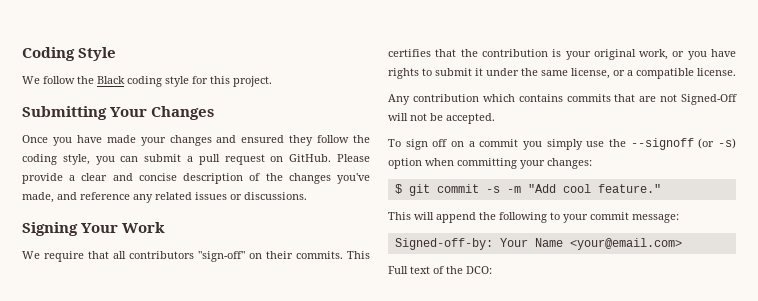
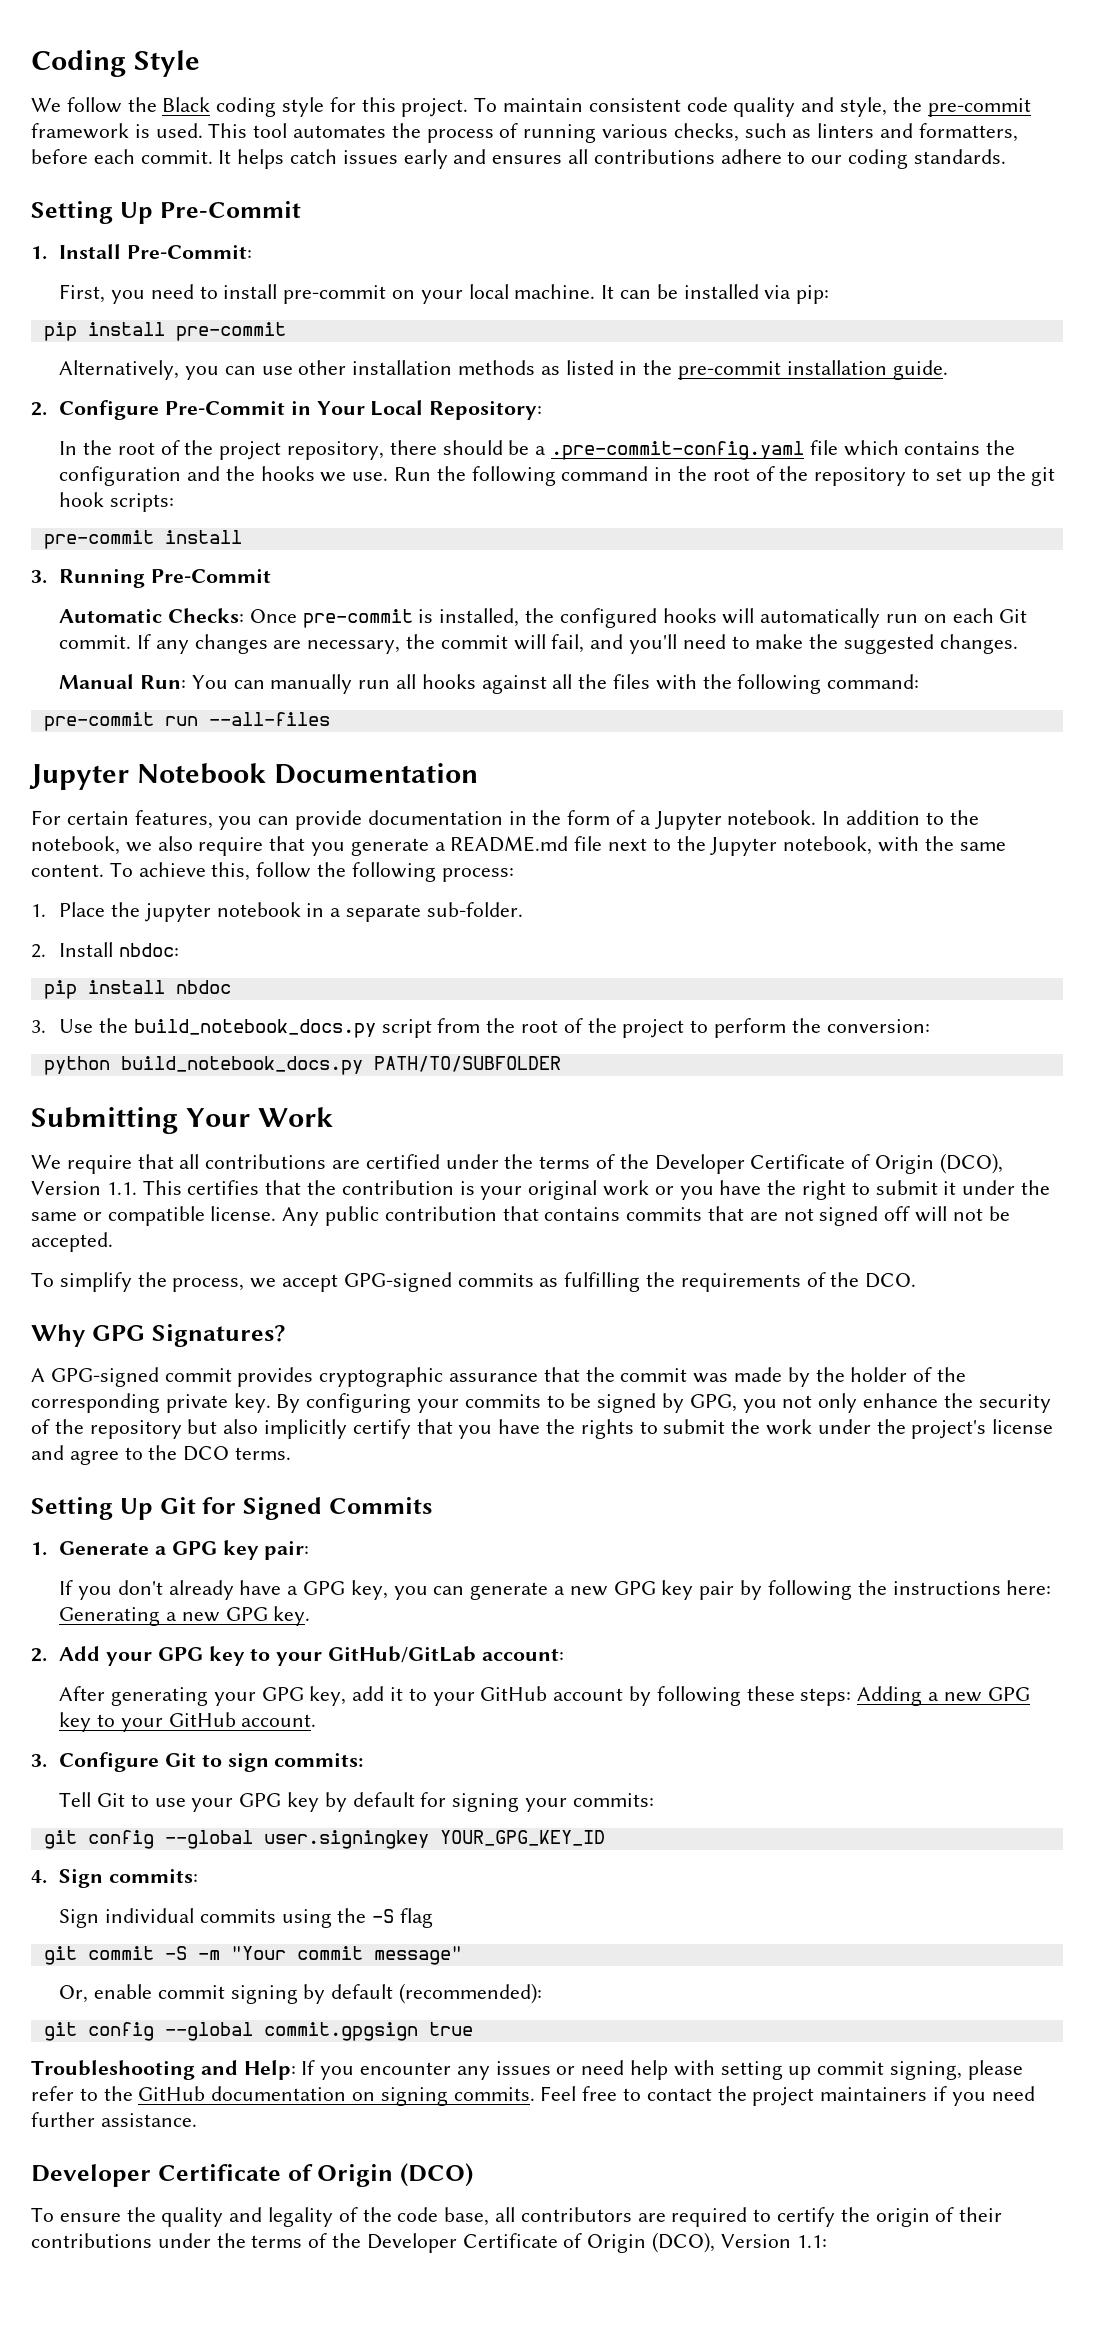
[22,106,215,120] [22,135,370,146] [22,154,371,165] [22,173,371,184] [22,192,307,203] [22,222,78,236] // Submitting Your Changes // Once you have made your changes and ensured they follow the coding style, you can submit a pull request on GitHub. Please provide a clear and concise description of the changes you've made, and reference any related issues or discussions. // Signing -> [474,97,1031,117] [31,123,1018,143] [31,149,1006,169] [31,201,301,224] [31,244,253,260] [59,284,830,304] [43,322,286,341] [59,360,948,380] [31,400,543,420] [59,440,1016,460] [59,466,1056,486] [59,492,175,512] [43,530,242,549] [31,569,272,588] [59,608,1028,628] [59,634,1018,654] [59,674,920,694] [43,712,330,731] [29,763,478,790] [31,810,979,830] [31,836,1006,856] [31,862,514,882] [31,902,523,922] [31,942,180,958] [43,980,231,999] [31,1018,930,1038] [43,1056,561,1075] [31,1107,178,1134] To maintain consistent code quality and style, the pre-commit framework is used. This tool automates the process of running various checks, such as linters and formatters, before each commit. It helps catch issues early and ensures all contributions adhere to our coding standards. // Setting Up Pre-Commit // 1. Install Pre-Commit: // First, you need to install pre-commit on your local machine. It can be installed via pip: // pip install pre-commit // Alternatively, you can use other installation methods as listed in the pre-commit installation guide. // 2. Configure Pre-Commit in Your Local Repository: // In the root of the project repository, there should be a .pre-commit-config.yaml file which contains the configuration and the hooks we use. Run the following command in the root of the repository to set up the git hook scripts: // pre-commit install // 3. Running Pre-Commit // Automatic Checks: Once pre-commit is installed, the configured hooks will automatically run on each Git commit. If any changes are necessary, the commit will fail, and you'll need to make the suggested changes. // Manual Run: You can manually run all hooks against all the files with the following command: // pre-commit run --all-files // Jupyter Notebook Documentation // For certain features, you can provide documentation in the form of a Jupyter notebook. In addition to the notebook, we also require that you generate a README.md file next to the Jupyter notebook, with the same content. To achieve this, follow the following process: // 1. Place the jupyter notebook in a separate sub-folder. // 2. Install nbdoc: // pip install nbdoc // 3. Use the build_notebook_docs.py script from the root of the project to perform the conversion: // python build_notebook_docs.py PATH/TO/SUBFOLDER // Submitting
[129,251,343,262] contributors "sign-off" on their commits. -> [205,1153,1003,1174] [31,1181,137,1195] contributions are certified under the terms of the Developer Certificate of Origin (DCO), Version 1.1.
[639,49,669,60] work, -> [603,1180,650,1196] work
[388,68,419,79] rights -> [767,1180,847,1200] the right
[571,68,633,79] license, or a -> [82,1212,102,1221] or
[388,94,515,105] // Any contribution which -> [282,1206,539,1226] Any public contribution that
[681,94,737,105] Signed-Off -> [819,1206,911,1226] signed off
[405,138,736,150] [388,158,592,169] [394,184,661,196] [388,212,679,223] [394,238,682,250] [388,266,492,274] sign off on a commit you simply use the --signoff (or -s) option when committing your changes: // $ git commit -s -m "Add cool feature." // This will append the following to your commit message: // Signed-off-by: Your Name <your@email.com> // Full text of the DCO: -> [59,1272,917,1292] [31,1324,286,1347] [31,1367,967,1387] [31,1393,1051,1413] [31,1419,1054,1439] [31,1445,292,1465] [31,1497,432,1520] [31,1540,310,1560] [59,1580,1052,1600] [59,1606,311,1626] [31,1646,564,1666] [59,1686,1030,1706] [59,1712,317,1732] [31,1752,364,1772] [59,1792,654,1812] [43,1830,605,1849] [31,1869,199,1888] [59,1908,434,1928] [43,1946,462,1965] [59,1983,543,2004] [43,2022,473,2041] [31,2060,1023,2080] [31,2086,1035,2106] [31,2112,197,2127] [31,2163,473,2187] [31,2207,1003,2227] [31,2232,827,2253] simplify the process, we accept GPG-signed commits as fulfilling the requirements of the DCO. // Why GPG Signatures? // A GPG-signed commit provides cryptographic assurance that the commit was made by the holder of the corresponding private key. By configuring your commits to be signed by GPG, you not only enhance the security of the repository but also implicitly certify that you have the rights to submit the work under the project's license and agree to the DCO terms. // Setting Up Git for Signed Commits // 1. Generate a GPG key pair: // If you don't already have a GPG key, you can generate a new GPG key pair by following the instructions here: Generating a new GPG key. // 2. Add your GPG key to your GitHub/GitLab account: // After generating your GPG key, add it to your GitHub account by following these steps: Adding a new GPG key to your GitHub account. // 3. Configure Git to sign commits: // Tell Git to use your GPG key by default for signing your commits: // git config --global user.signingkey YOUR_GPG_KEY_ID // 4. Sign commits: // Sign individual commits using the -S flag // git commit -S -m "Your commit message" // Or, enable commit signing by default (recommended): // git config --global commit.gpgsign true // Troubleshooting and Help: If you encounter any issues or need help with setting up commit signing, please refer to the GitHub documentation on signing commits. Feel free to contact the project maintainers if you need further assistance. // Developer Certificate of Origin (DCO) // To ensure the quality and legality of the code base, all contributors are required to certify the origin of their contributions under the terms of the Developer Certificate of Origin (DCO), Version 1.1:

